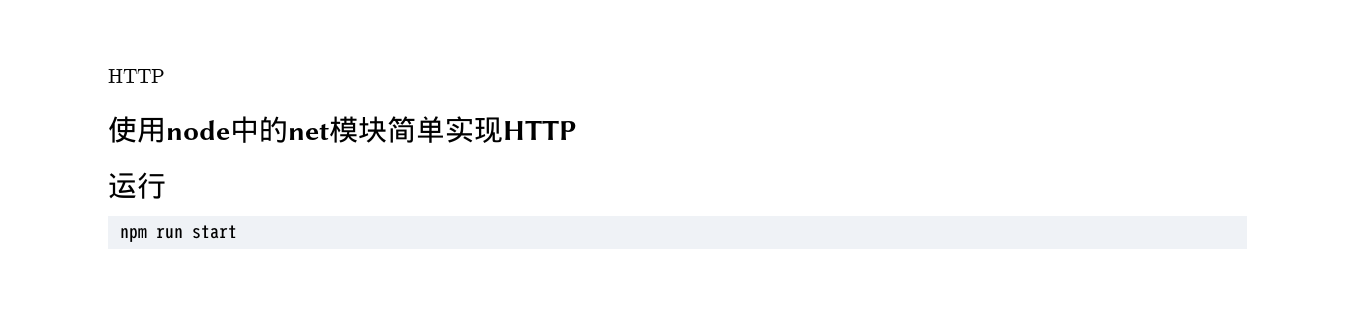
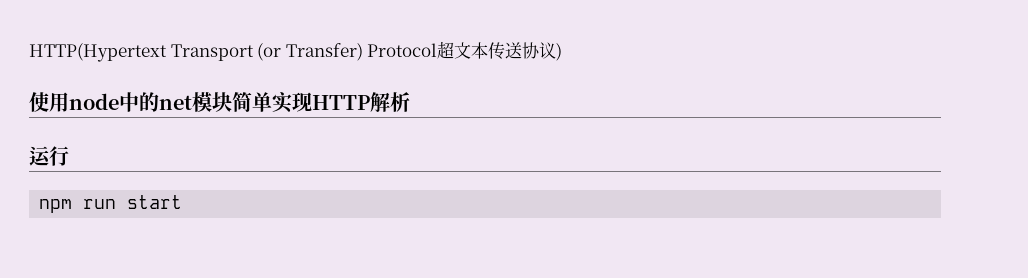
[108,69,165,83] HTTP -> [29,41,563,62] HTTP(Hypertext Transport (or Transfer) Protocol超文本传送协议)
(576, 130) none -> [370,92,410,112] 解析

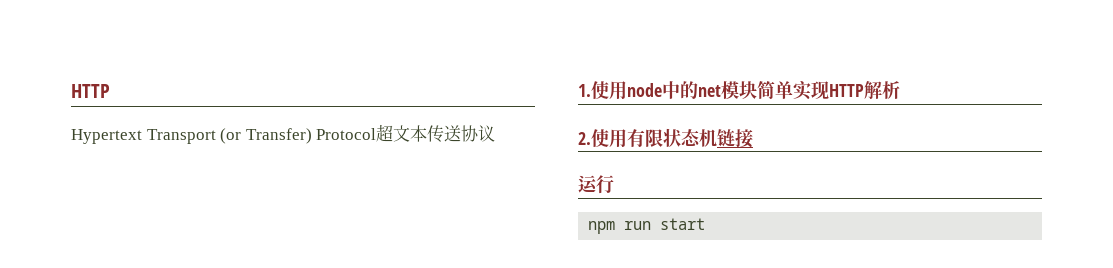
[29,43,167,62] HTTP(Hypertext -> [71,84,110,98] [71,129,142,144] HTTP // Hypertext
[556,43,563,61] ) // -> [578,84,591,97] // 1.
(410, 102) none -> [578,128,753,148] // 2.使用有限状态机链接

